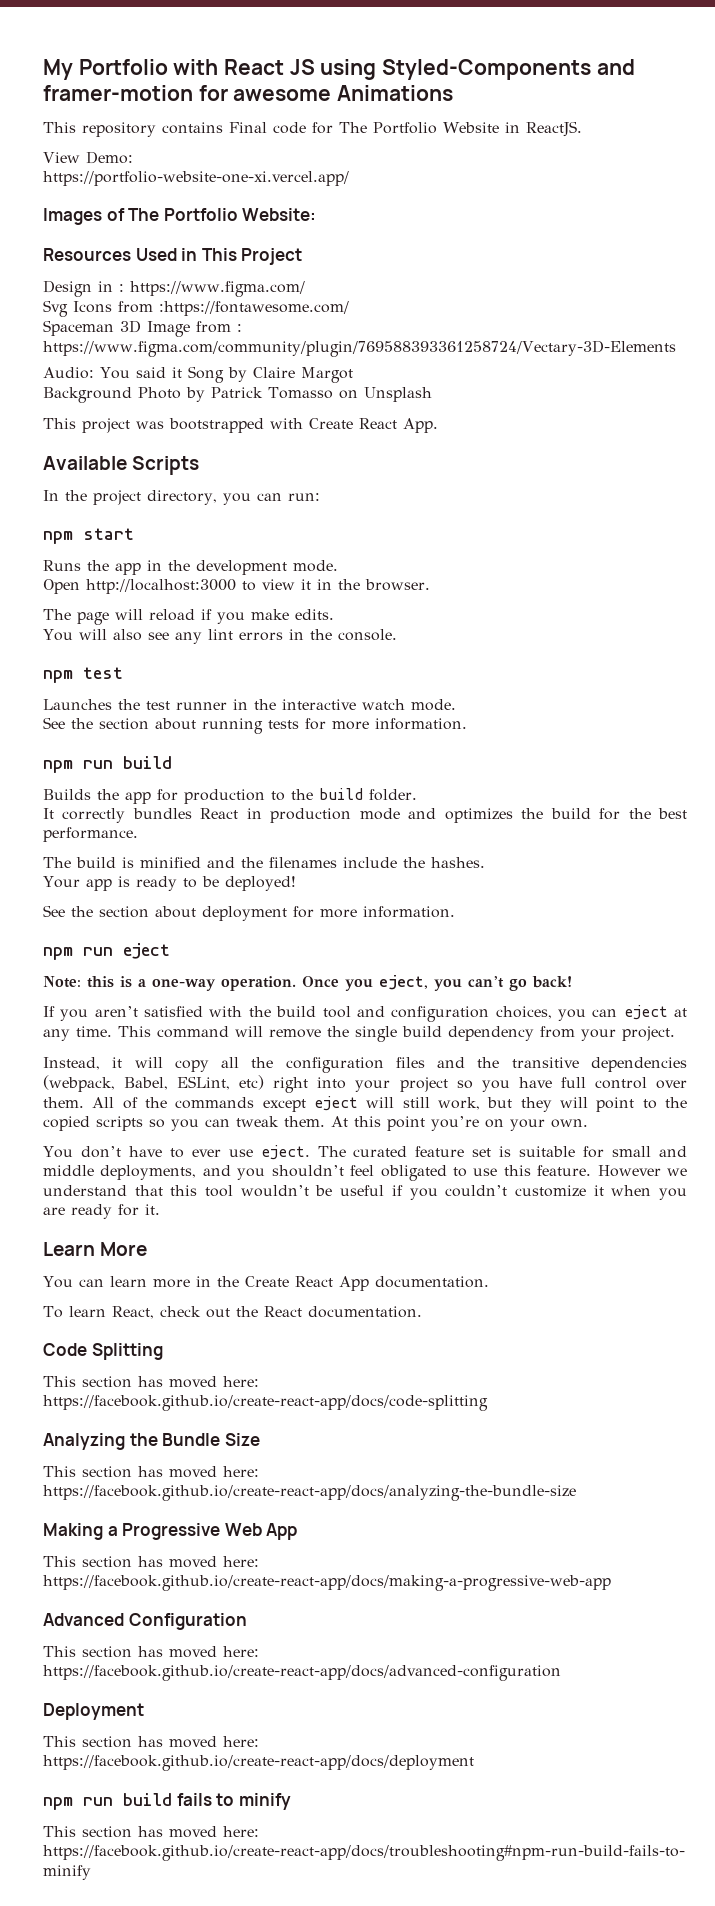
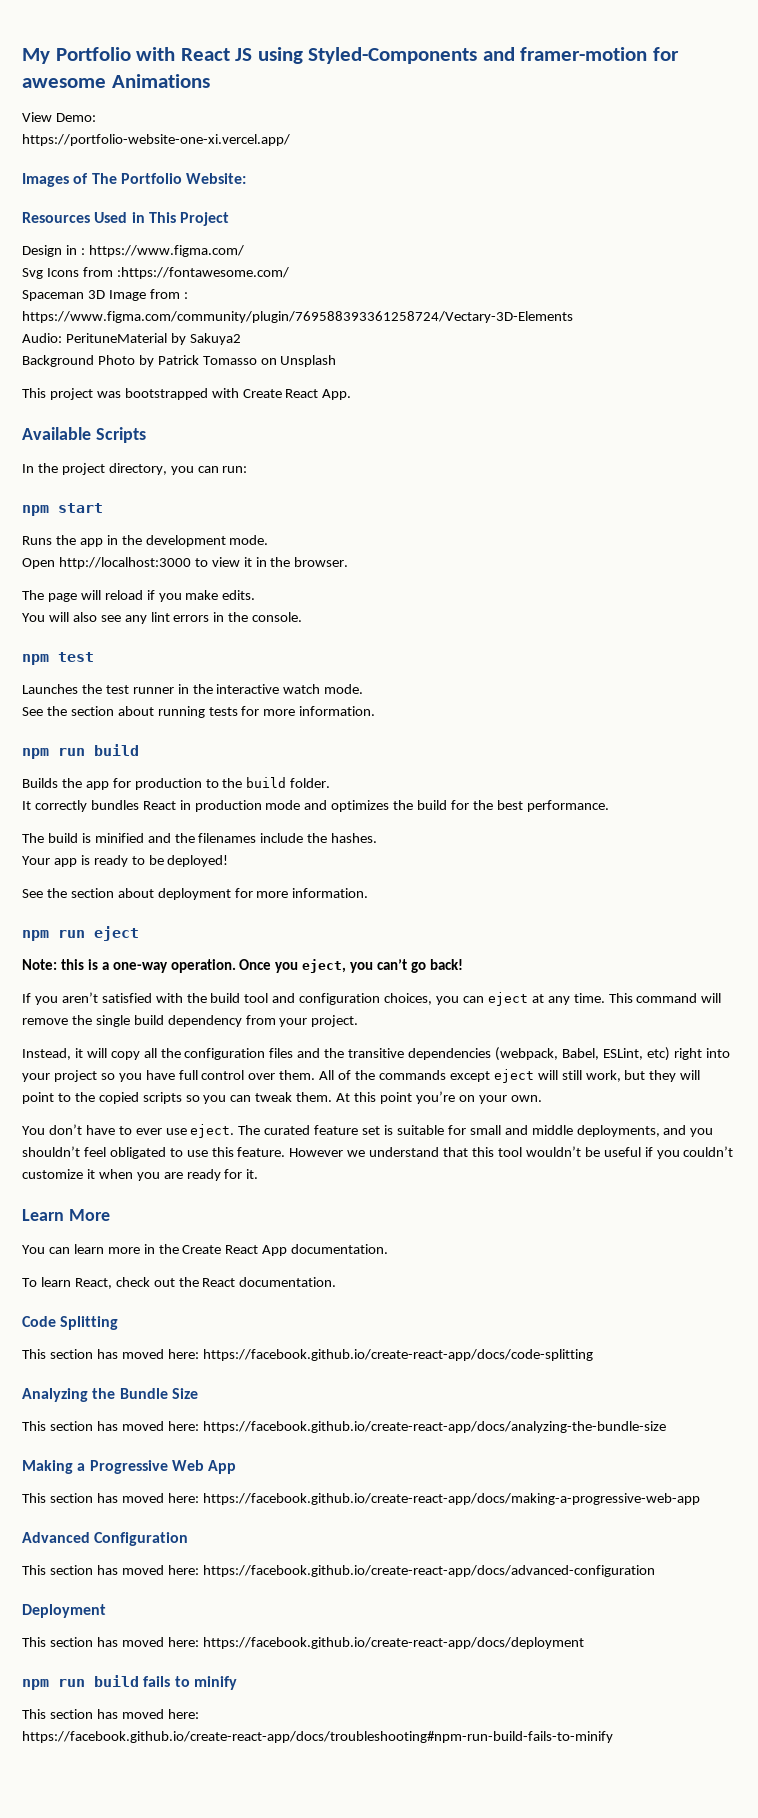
[43,121,582,137] // This repository contains Final code for The Portfolio Website in ReactJS. -> (210, 81) none
[100,366,353,383] You said it Song by Claire Margot -> [65,333,241,345] PerituneMaterial by Sakuya2

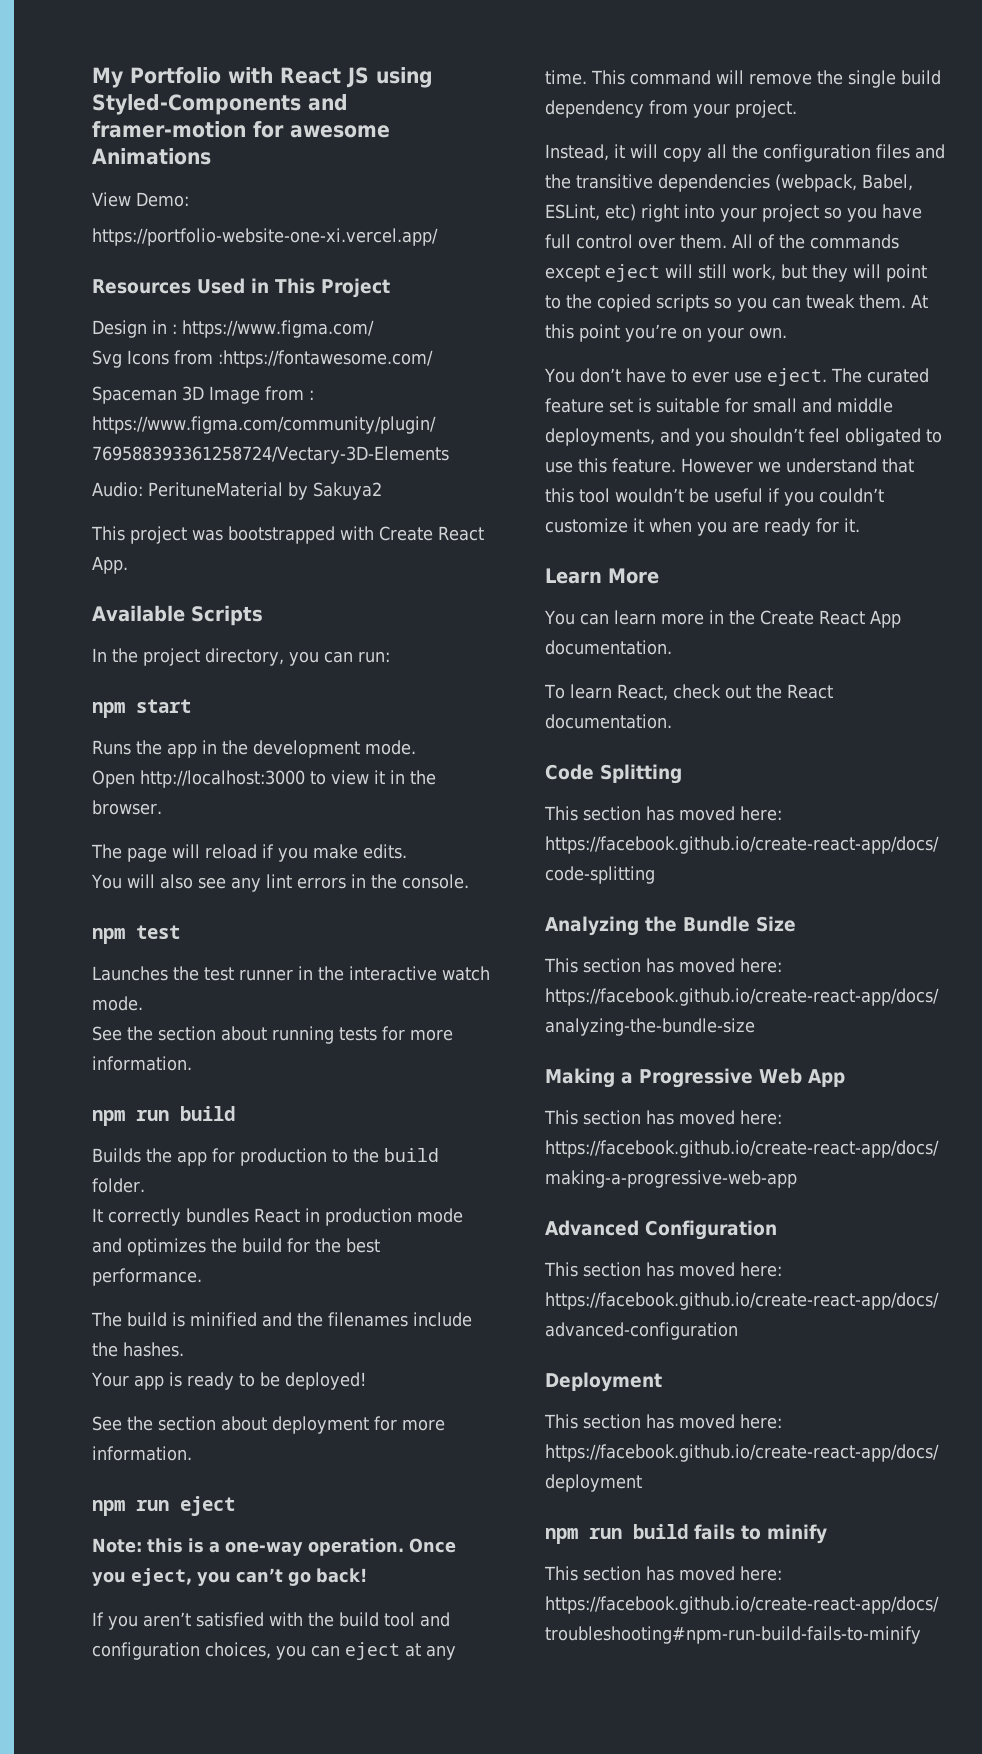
[22,173,247,187] // Images of The Portfolio Website: -> (438, 237) none
[22,355,337,367] // Background Photo by Patrick Tomasso on Unsplash -> (382, 491) none

